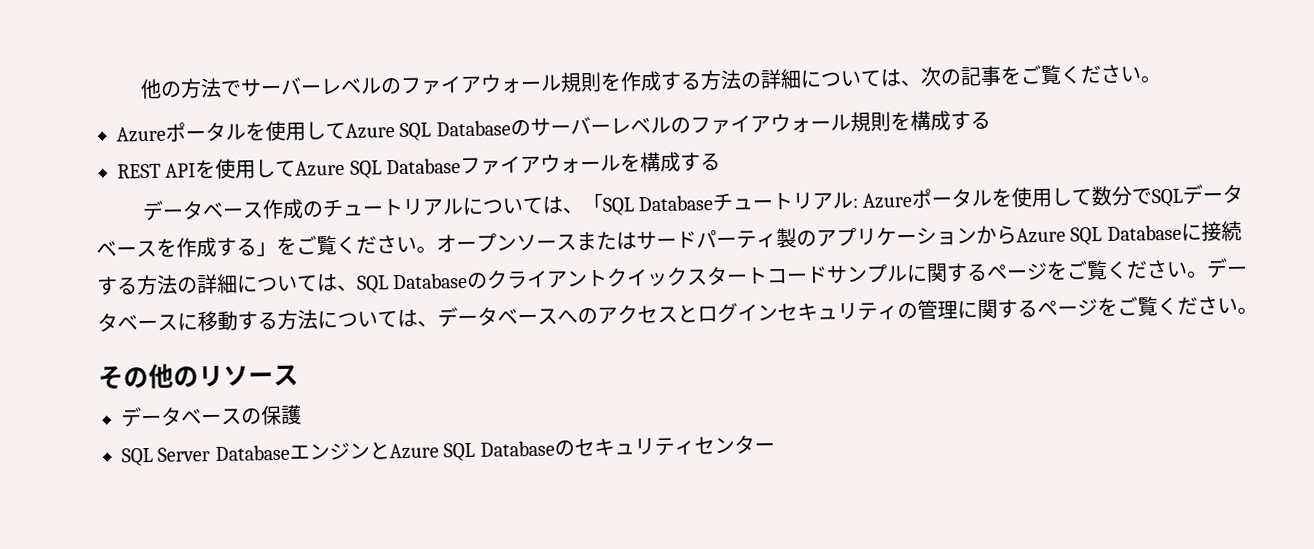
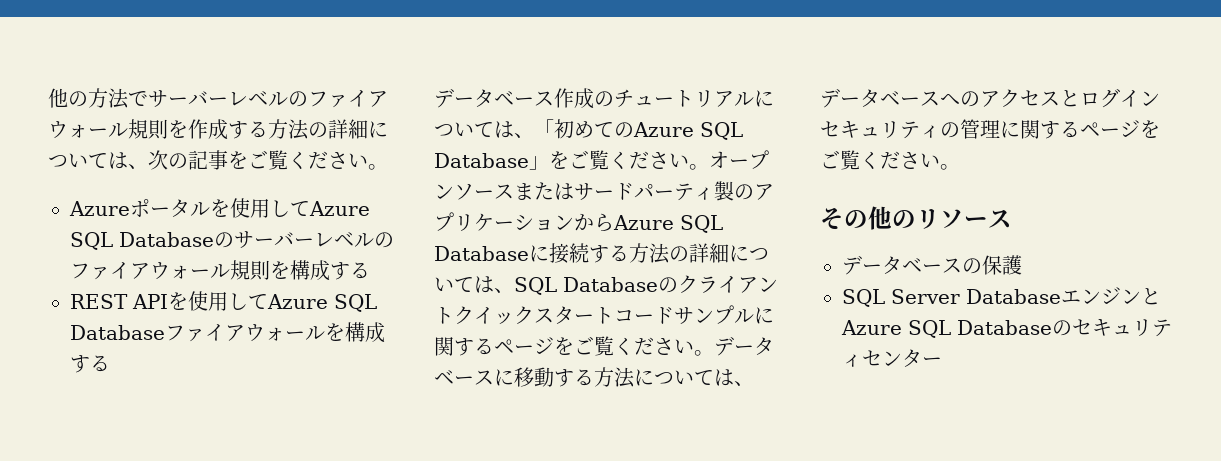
[601,183,1244,216] [96,236,257,258] SQL Databaseチュートリアル: Azureポータルを使用して数分でSQLデータベースを作成する -> [554,119,743,140] [434,153,529,168] 初めてのAzure SQL Database

